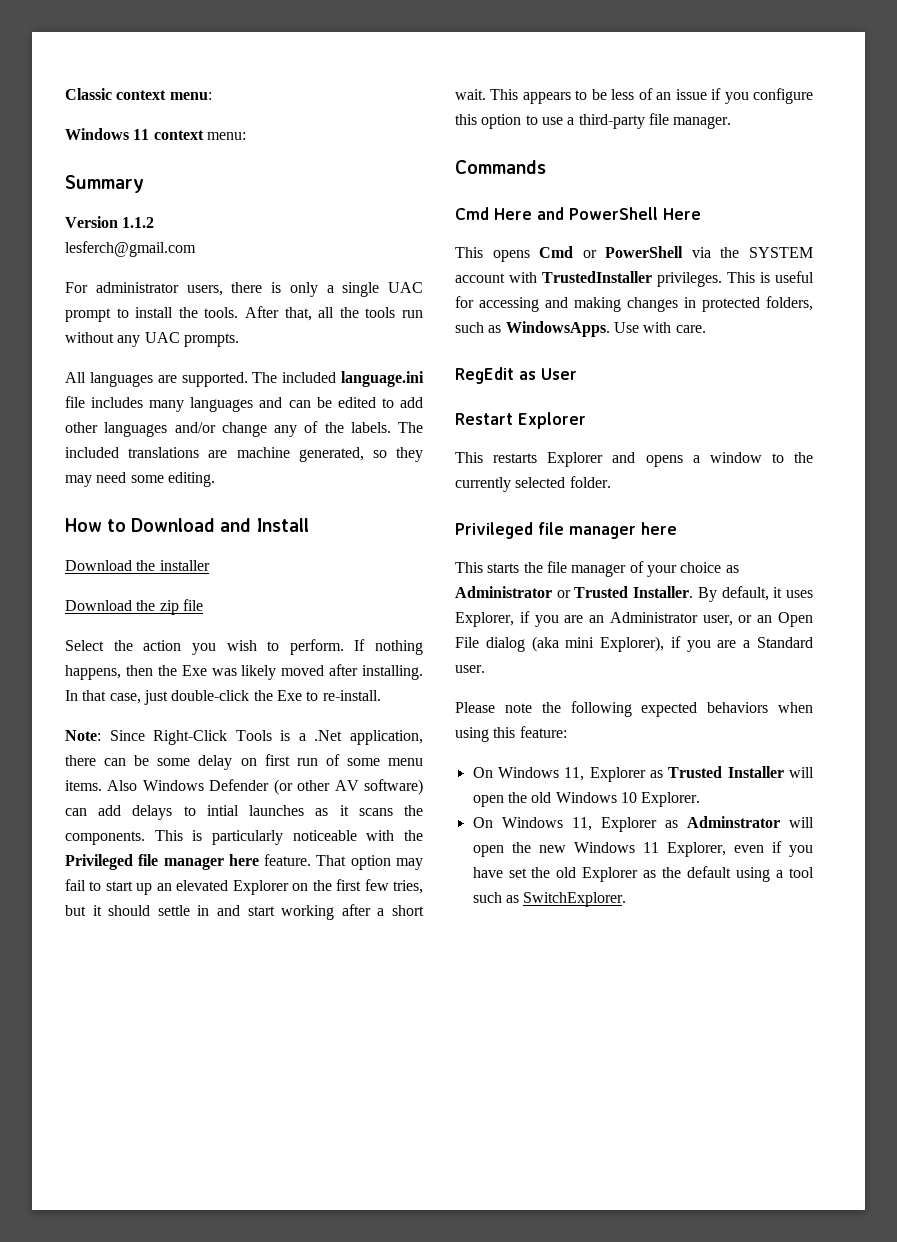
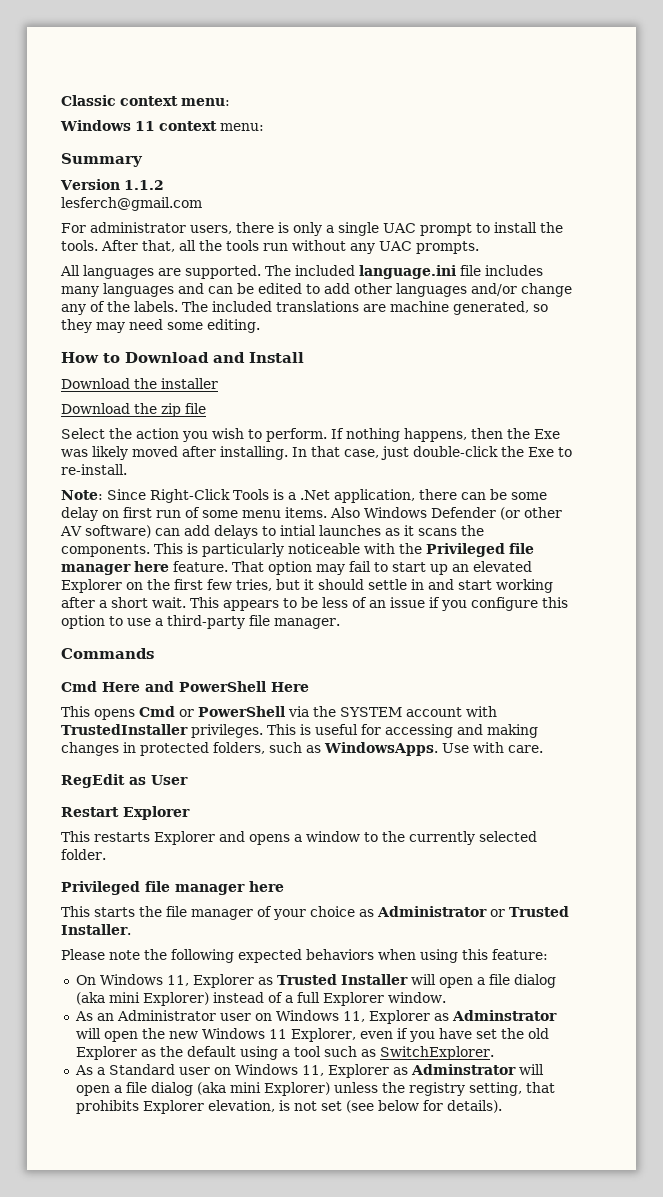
[697,586,813,602] [455,611,813,627] [455,636,813,652] [455,665,485,673] By default, it uses Explorer, if you are an Administrator user, or an Open File dialog (aka mini Explorer), if you are a Standard user. -> (131, 929) none
[507,792,701,807] [472,817,493,828] the old Windows 10 Explorer. // On -> [476,974,556,988] [75,992,446,1006] [74,1010,272,1021] a file dialog (aka mini Explorer) instead of a full Explorer window. // As an Administrator user on
(627, 899) none -> [74,1064,544,1078] [75,1082,555,1096] [75,1100,502,1114] // As a Standard user on Windows 11, Explorer as Adminstrator will open a file dialog (aka mini Explorer) unless the registry setting, that prohibits Explorer elevation, is not set (see below for details).

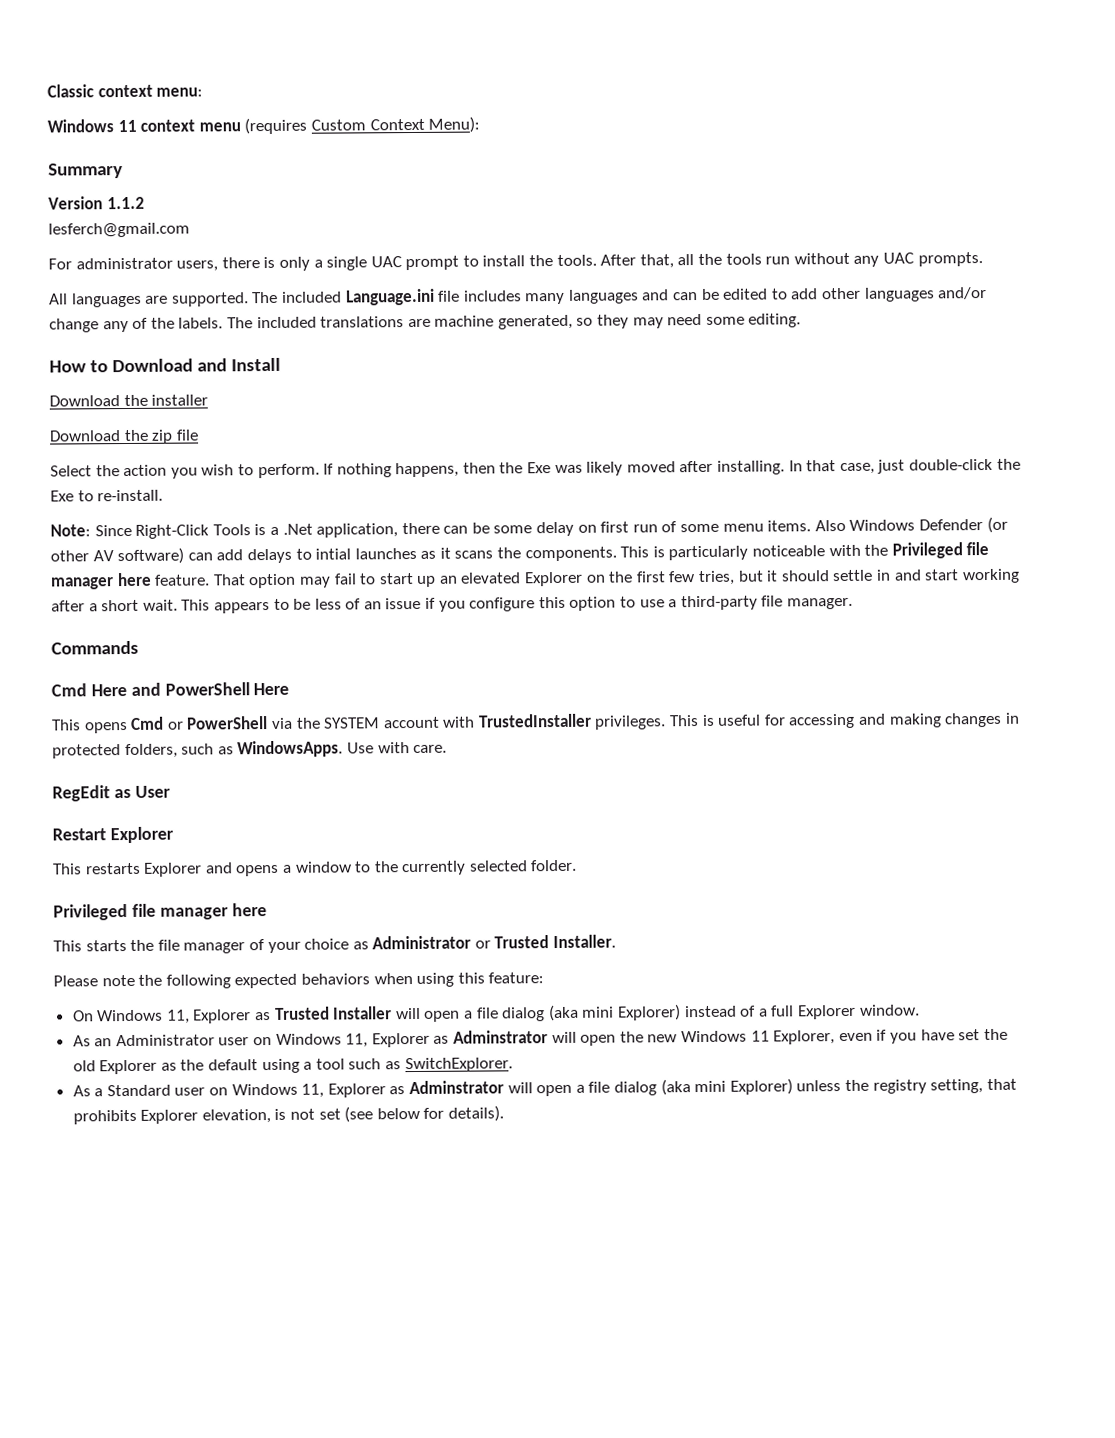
[220,123,264,131] menu: -> [198,116,481,135] menu (requires Custom Context Menu):
[359,265,456,279] language.ini -> [344,288,435,306] Language.ini

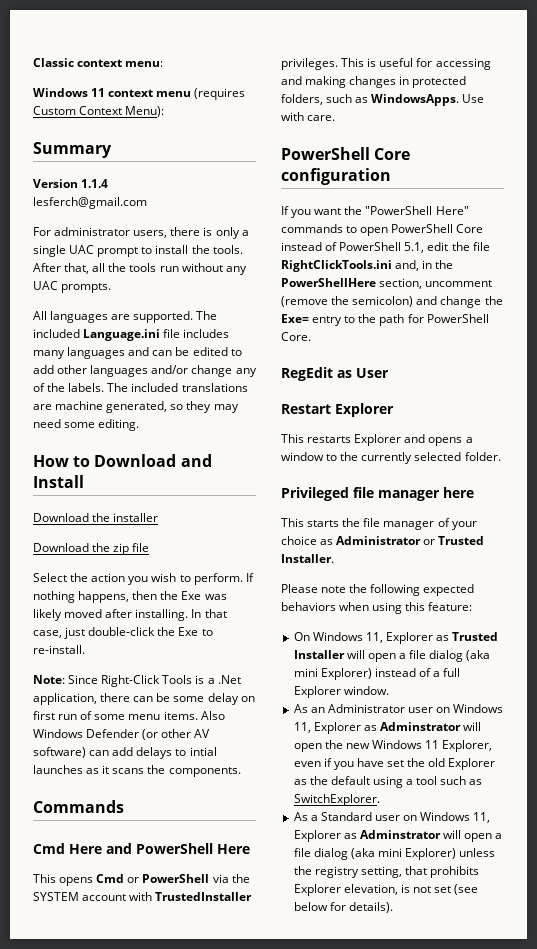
[106,196,145,210] 1.1.2 -> [81,179,109,188] 1.1.4
[620,541,990,561] [51,568,1020,590] [51,595,853,614] This is particularly noticeable with the Privileged file manager here feature. That option may fail to start up an elevated Explorer on the first few tries, but it should settle in and start working after a short wait. This appears to be less of an issue if you configure this option to use a third-party file manager. -> (241, 772) none
(448, 749) none -> [281,147,411,160] [281,168,391,185] [281,206,469,218] [281,224,484,236] [281,242,490,253] [281,260,454,272] [281,278,493,289] [281,296,503,308] [281,314,489,326] [281,332,311,341] // PowerShell Core configuration // If you want the "PowerShell Here" commands to open PowerShell Core instead of PowerShell 5.1, edit the file RightClickTools.ini and, in the PowerShellHere section, uncomment (remove the semicolon) and change the Exe= entry to the path for PowerShell Core.

